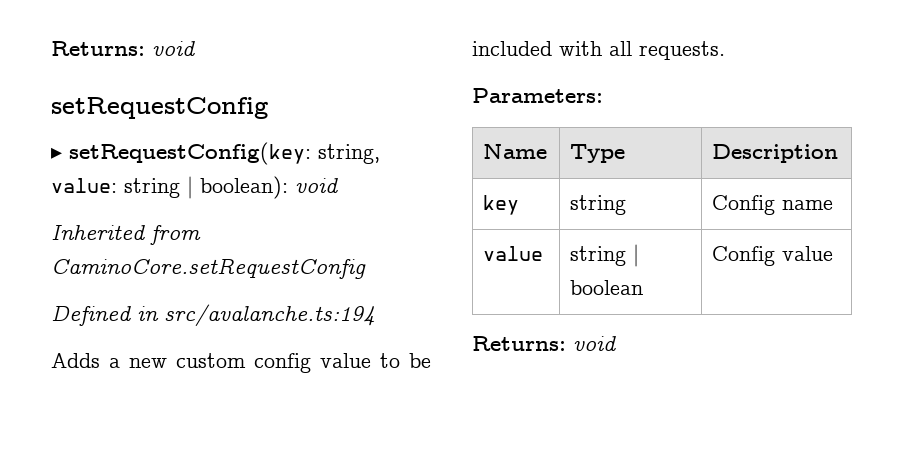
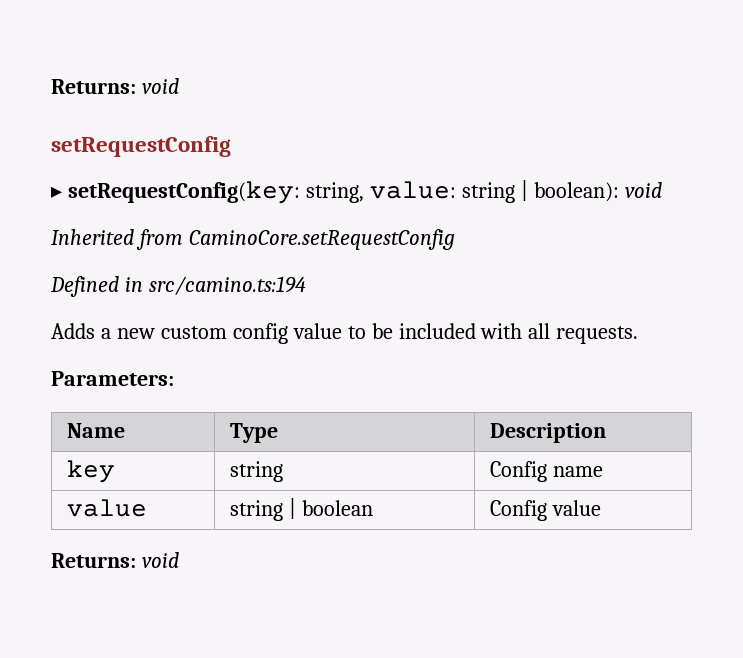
[164,304,375,326] src/avalanche.ts:194 -> [148,276,306,295] src/camino.ts:194

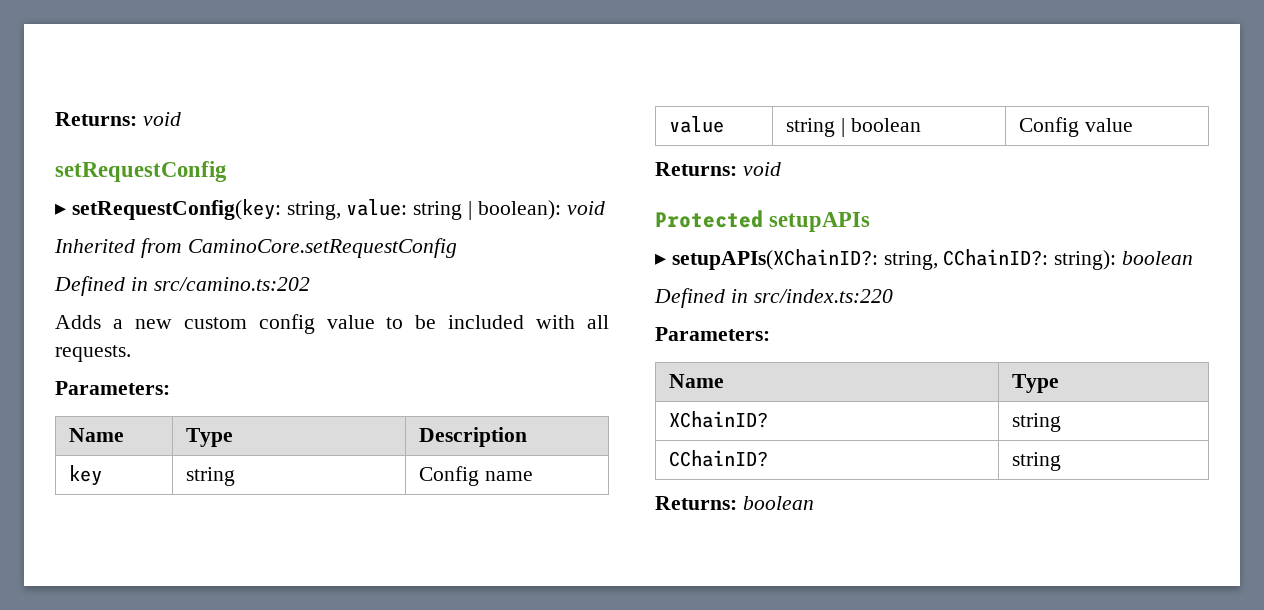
[148,276,306,295] src/camino.ts:194 -> [153,277,310,291] src/camino.ts:202
(179, 560) none -> [655,210,871,232] [655,249,1194,270] [654,288,893,308] [655,327,770,341] [669,374,725,388] [1012,374,1060,393] [669,411,769,428] [1012,413,1062,432] [669,450,769,467] [1012,452,1062,471] [655,496,814,510] // Protected setupAPIs // ▸ setupAPIs(XChainID?: string, CChainID?: string): boolean // Defined in src/index.ts:220 // Parameters: // Name | Type // XChainID? | string // CChainID? | string // Returns: boolean

